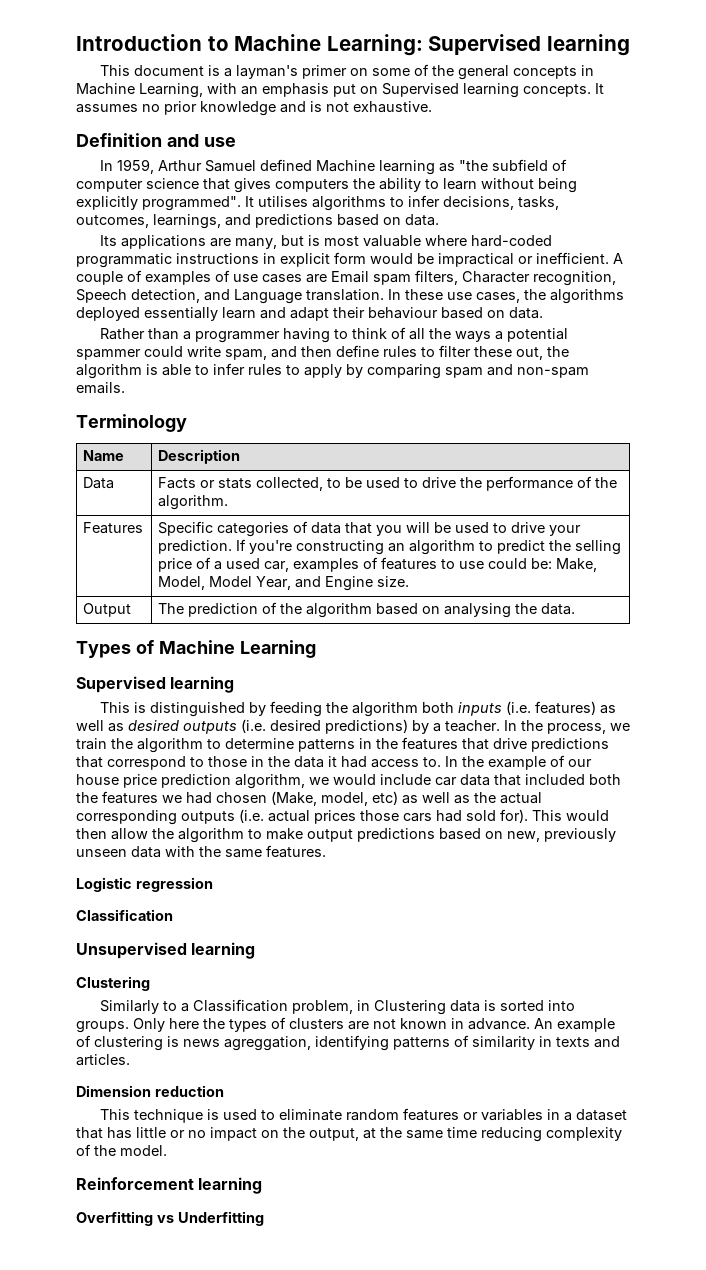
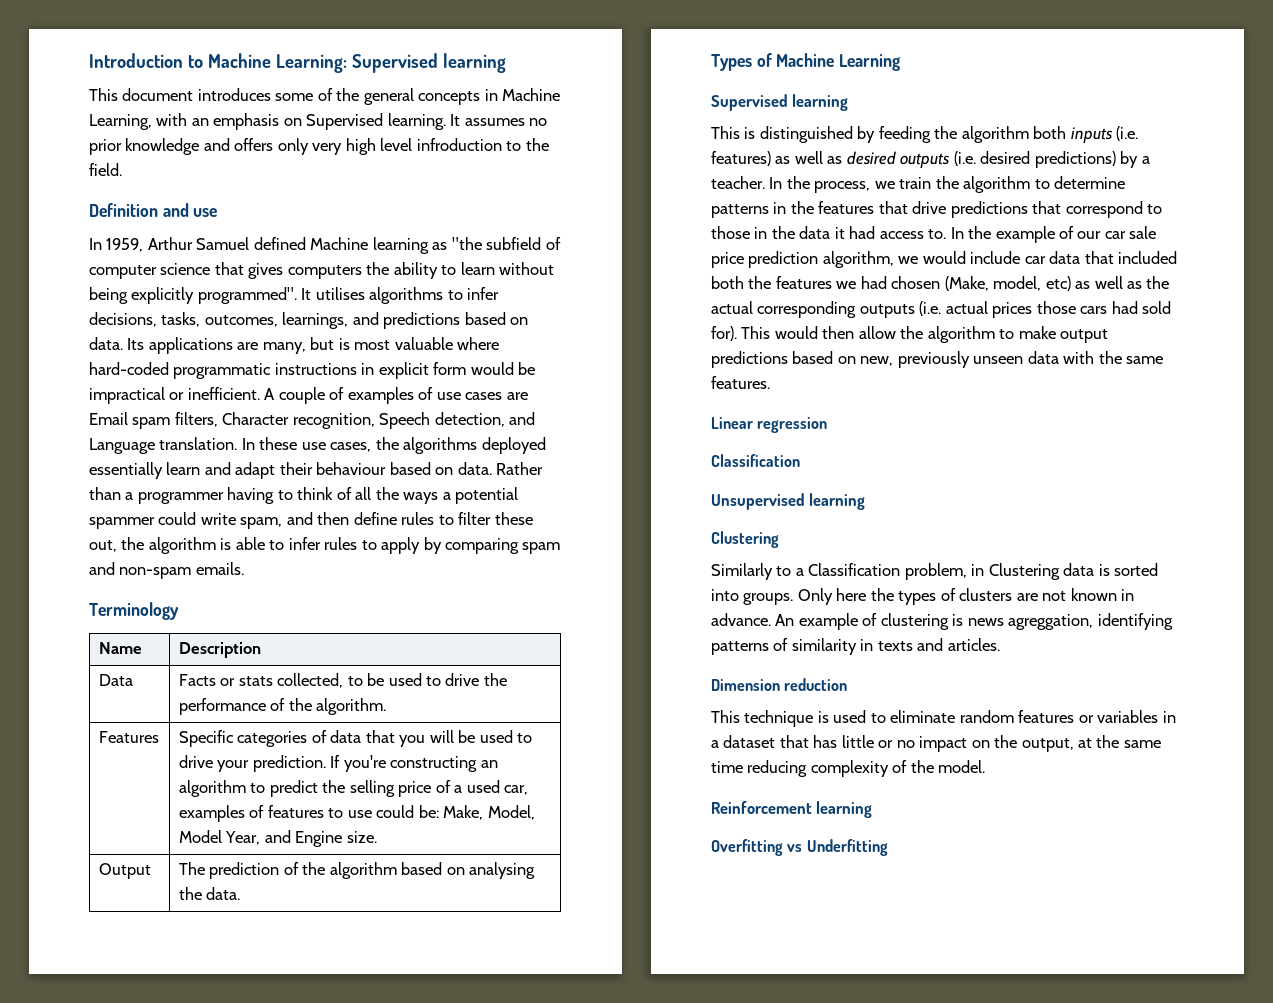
[208,65,369,79] is a layman's primer on -> [197,88,271,101] introduces
[333,84,356,97] put -> (280, 121) none
[463,83,591,98] learning concepts. -> [387,113,446,130] learning.
[310,101,432,113] is not exhaustive. -> [234,138,549,155] [89,163,122,176] offers only very high level infroduction to the field.
(439, 220) // -> (123, 343) none
(543, 313) // -> (492, 468) none
[76,774,119,785] house -> [1104,226,1157,239] car sale
[76,877,132,892] Logistic -> [711,417,753,429] Linear

